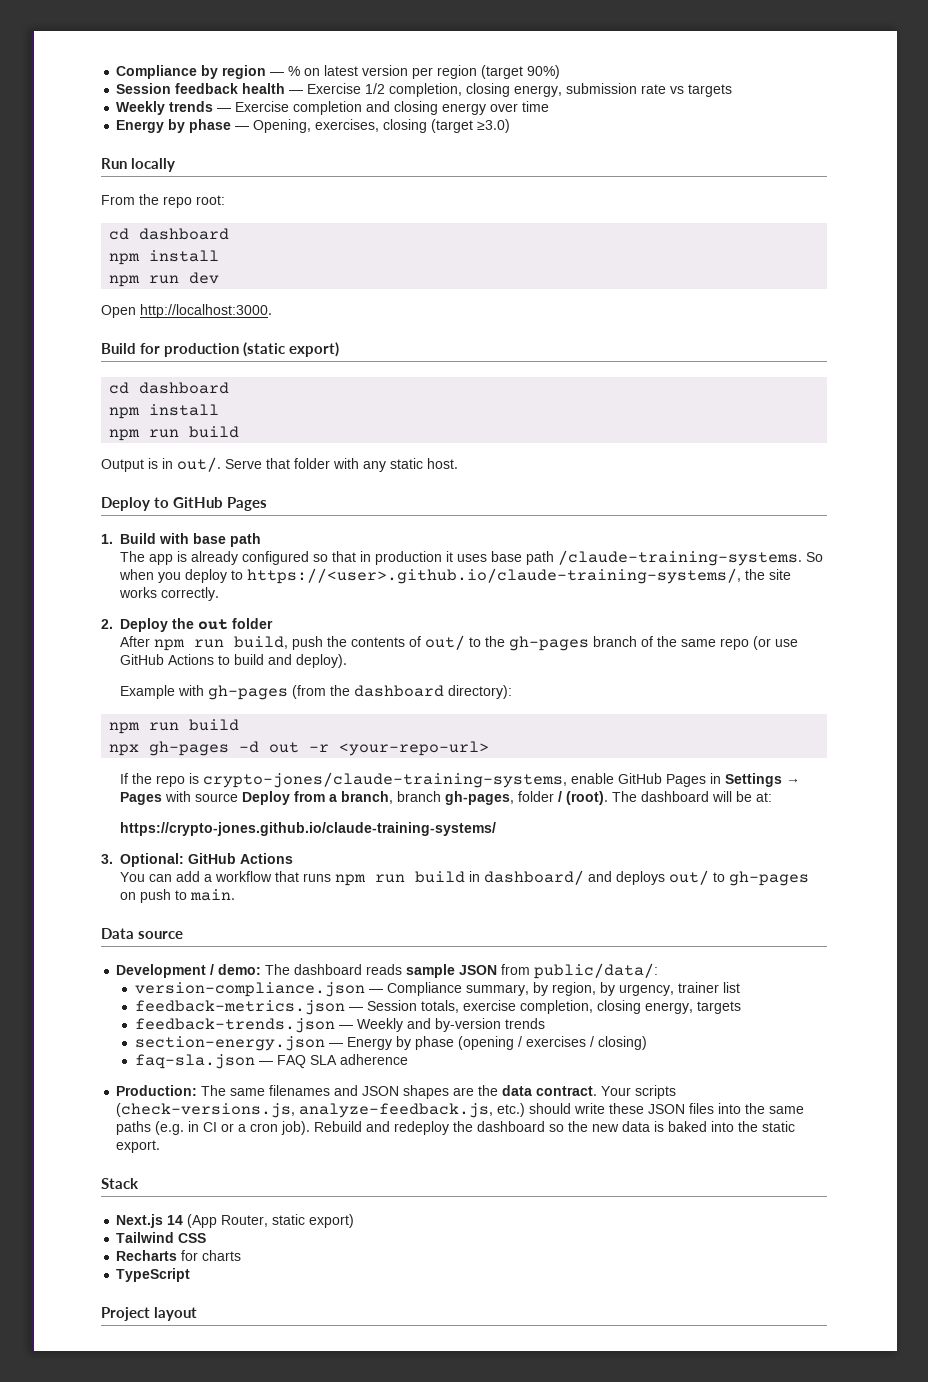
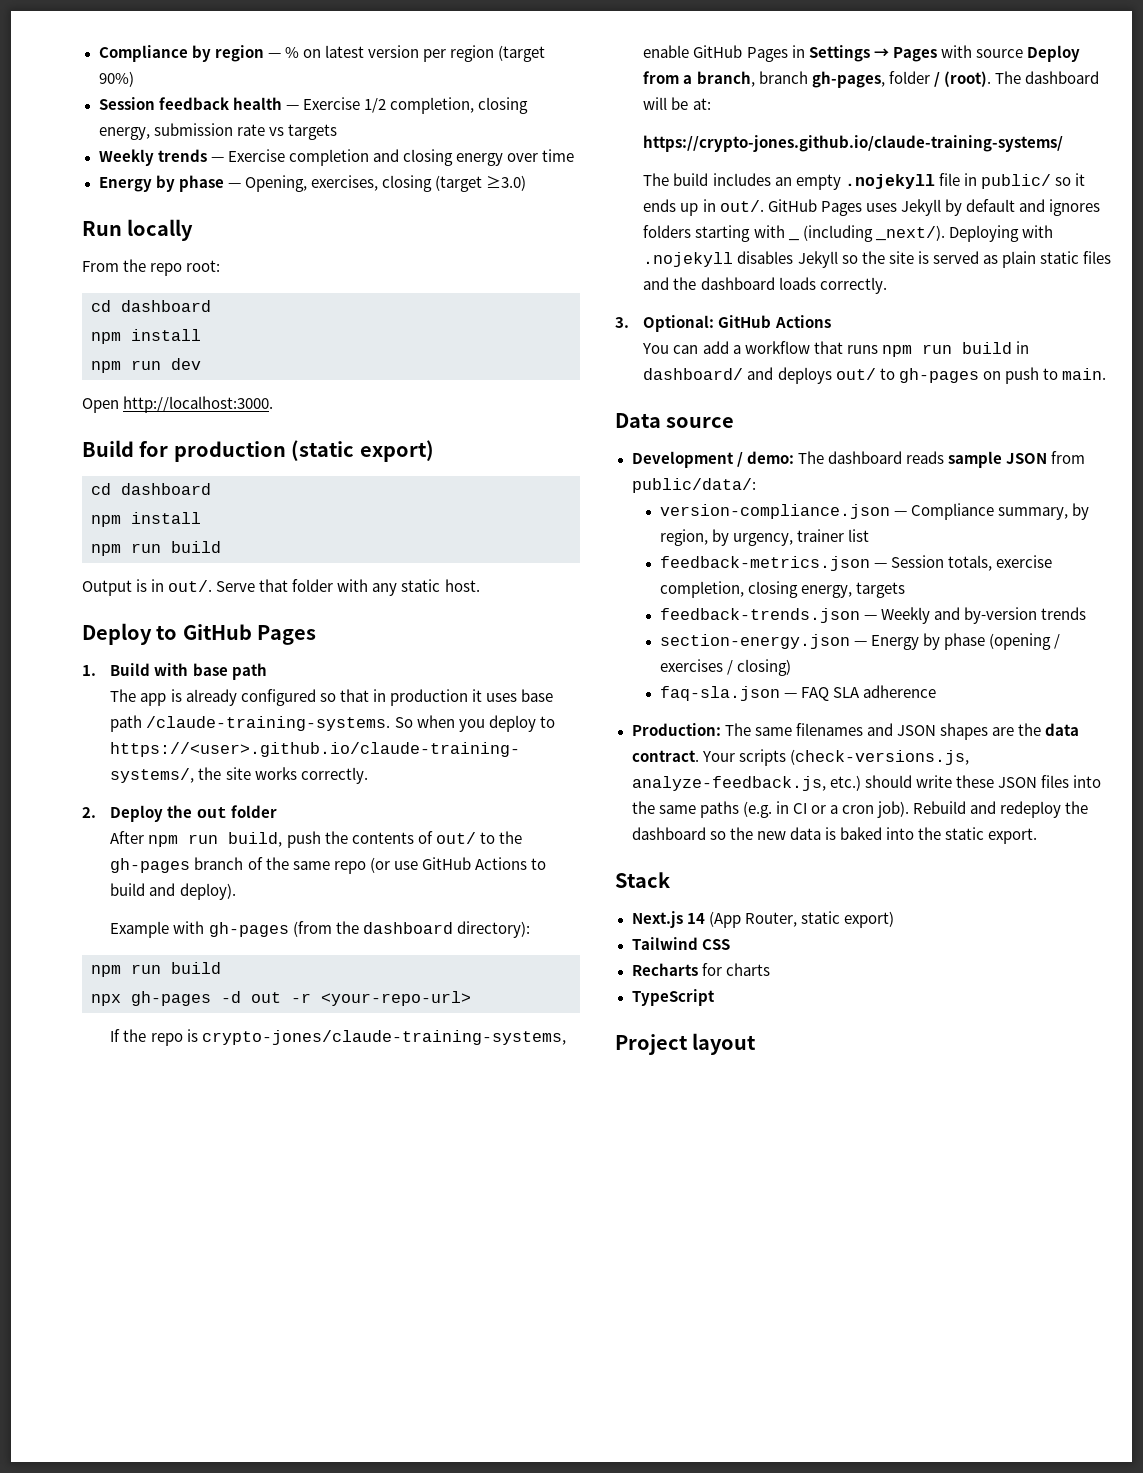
(496, 829) none -> [643,173,1085,190] [643,199,1100,216] [643,225,785,242] [787,225,1053,242] [643,251,1111,268] [643,277,887,294] // The build includes an empty .nojekyll file in public/ so it ends up in out/. GitHub Pages uses Jekyll by default and ignores folders starting with _ (including _next/). Deploying with .nojekyll disables Jekyll so the site is served as plain static files and the dashboard loads correctly.

